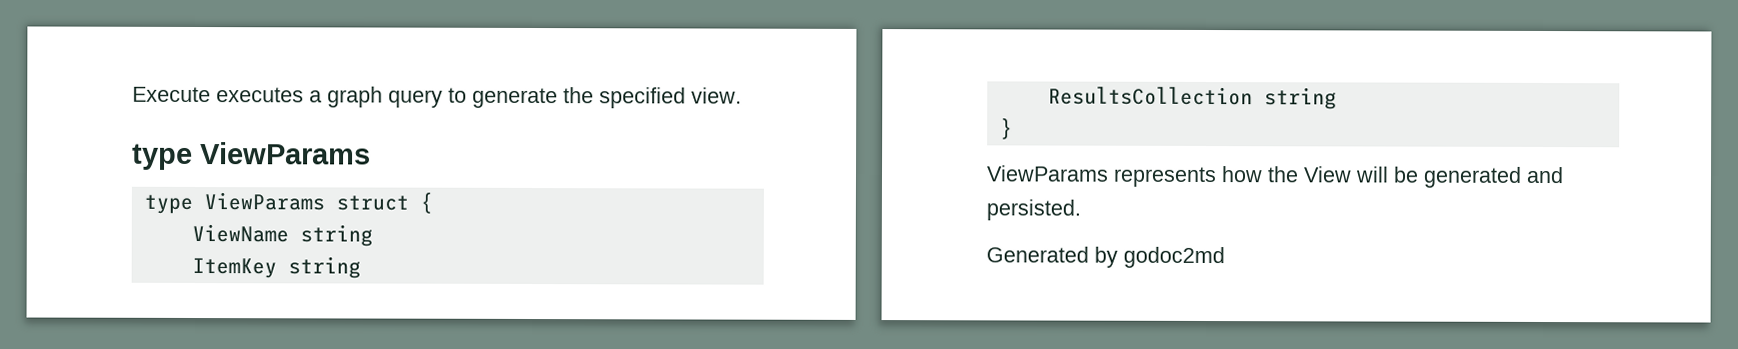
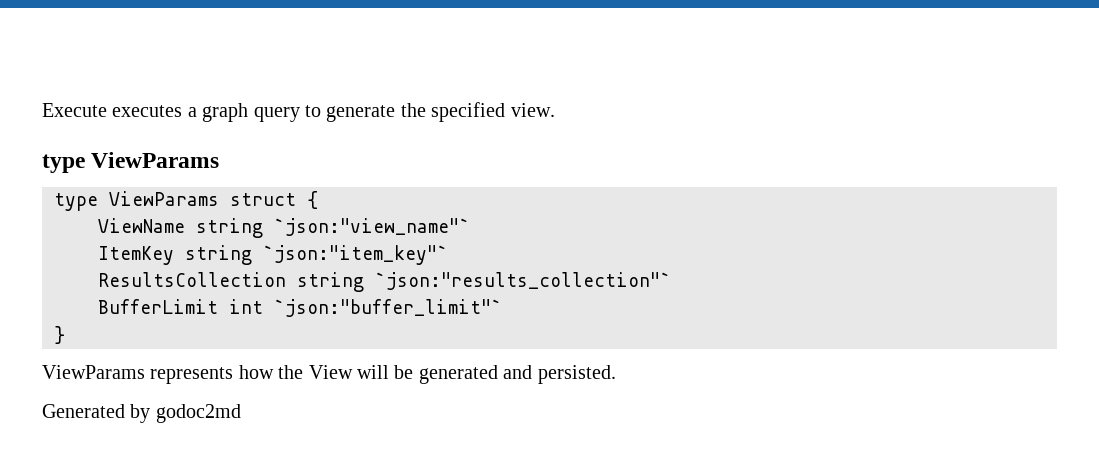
(373, 235) none -> [274,218,470,236] `json:"view_name"`
(361, 267) none -> [263,245,448,265] `json:"item_key"`
(1337, 98) none -> [375,272,671,290] [98,299,502,317] `json:"results_collection"` // BufferLimit int `json:"buffer_limit"`

